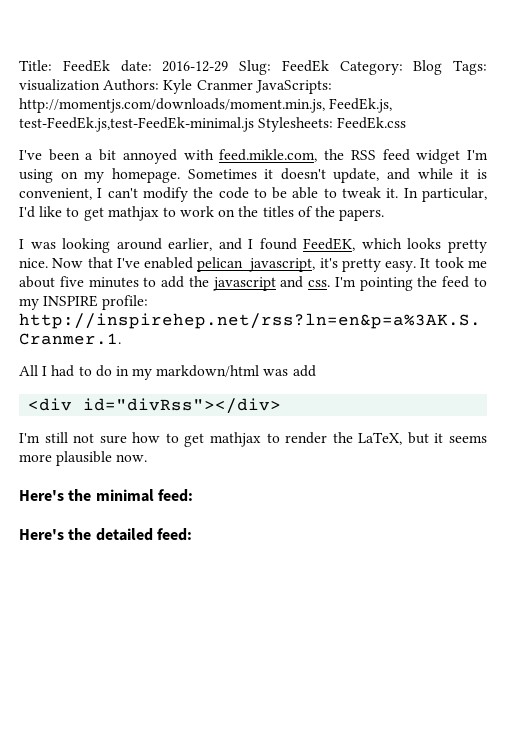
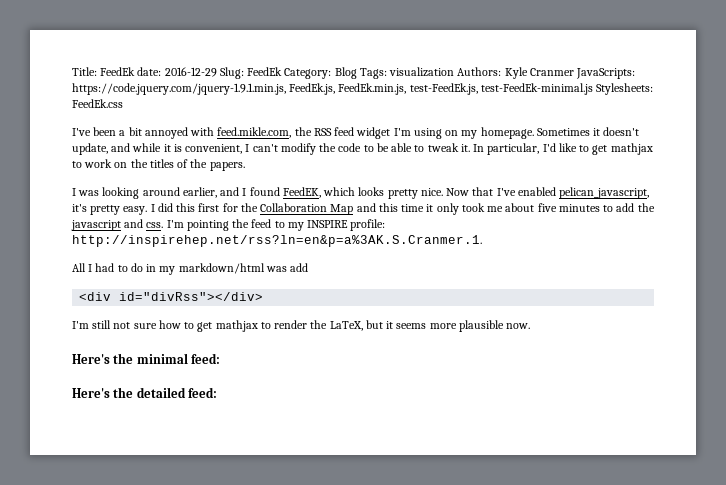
[19,98,393,113] [19,117,254,132] http://momentjs.com/downloads/moment.min.js, FeedEk.js, test-FeedEk.js,test-FeedEk-minimal.js -> [72,83,593,95] https://code.jquery.com/jquery-1.9.1.min.js, FeedEk.js, FeedEk.min.js, test-FeedEk.js, test-FeedEk-minimal.js
[420,258,431,268] It -> [150,203,459,215] I did this first for the Collaboration Map and this time it only

